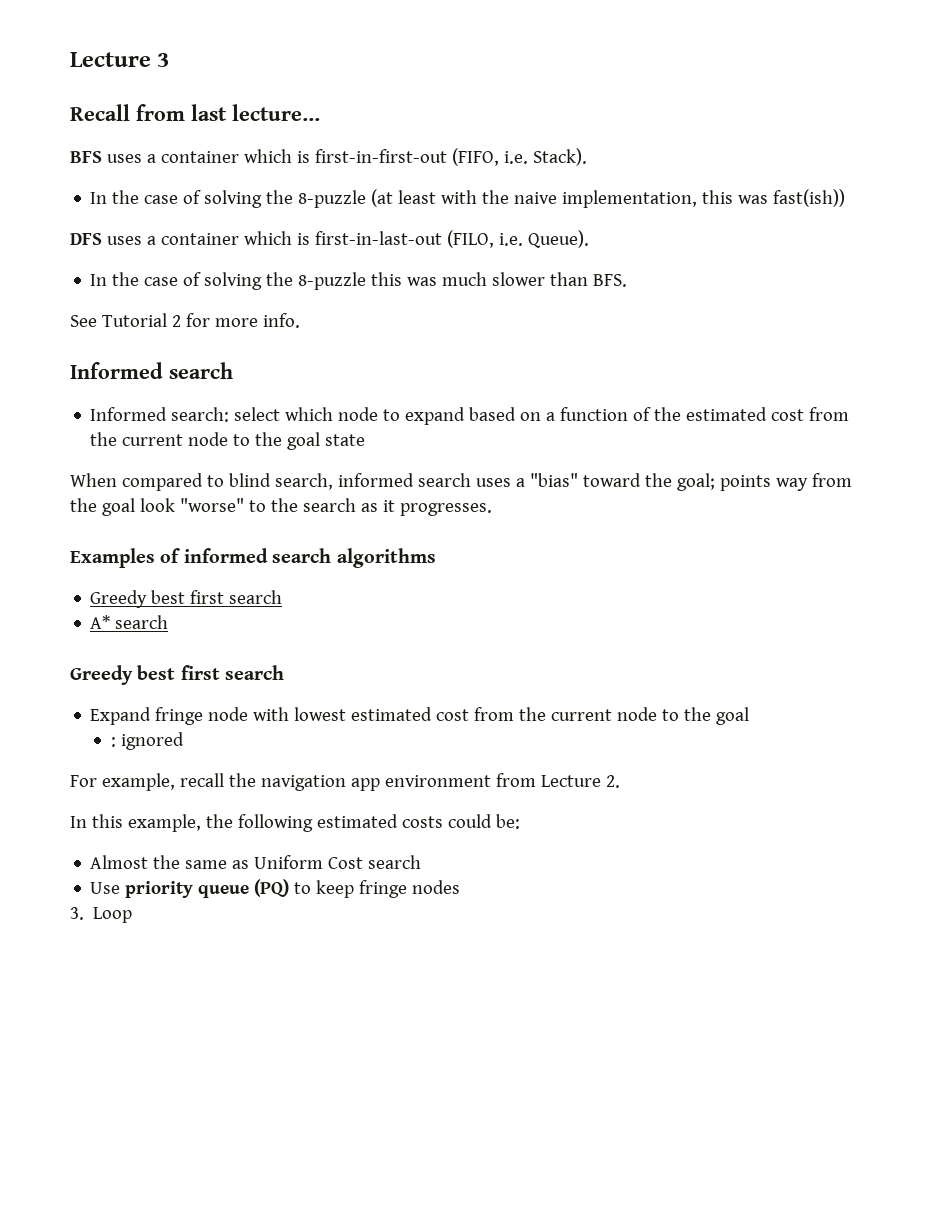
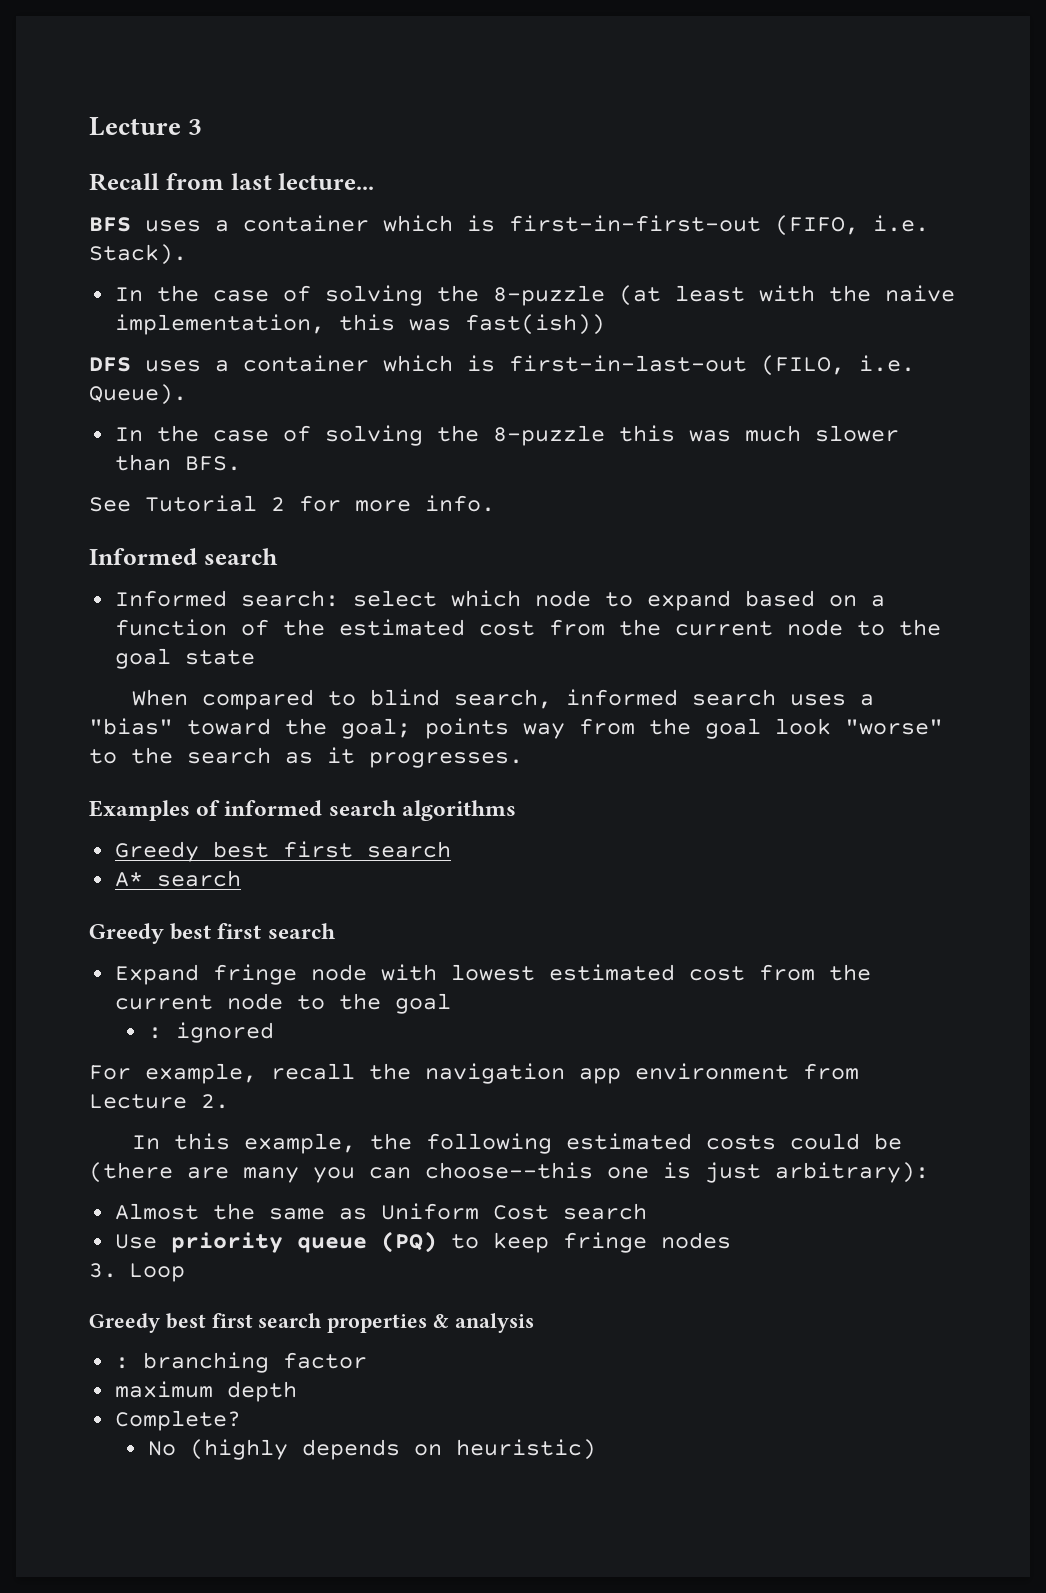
[495,814,520,829] be: -> [873,1133,902,1150] [89,1162,929,1183] be (there are many you can choose--this one is just arbitrary):
(133, 915) none -> [89,1313,534,1333] [114,1352,367,1373] [114,1381,297,1402] [114,1410,241,1431] [148,1439,597,1460] // Greedy best first search properties & analysis // : branching factor // maximum depth // Complete? // No (highly depends on heuristic)

